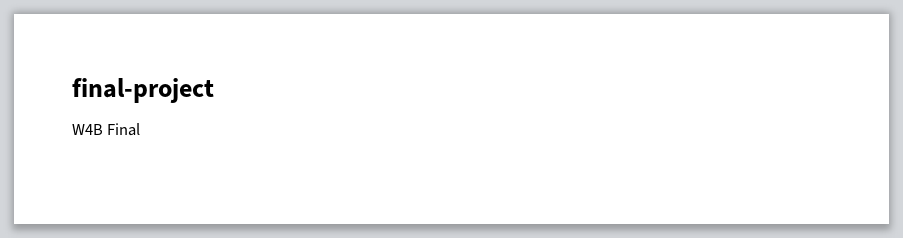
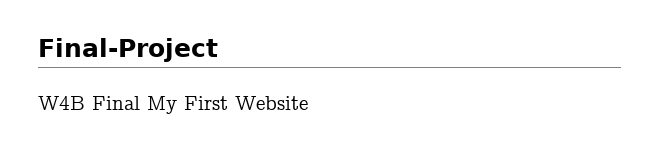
[72,78,214,103] final-project -> [38,38,218,62] Final-Project
(141, 129) none -> [147,96,308,114] My First Website

